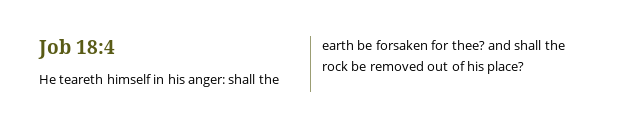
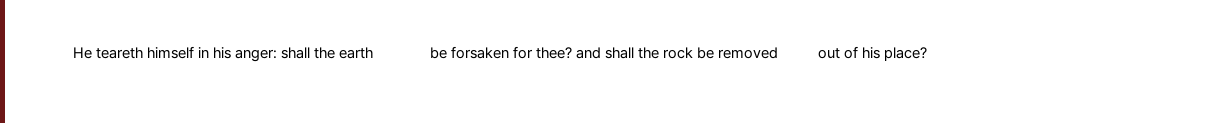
[38,39,116,59] Job 18:4 // -> (72, 53) none

